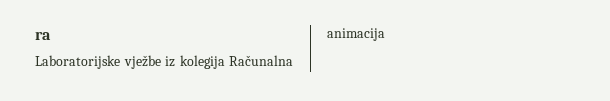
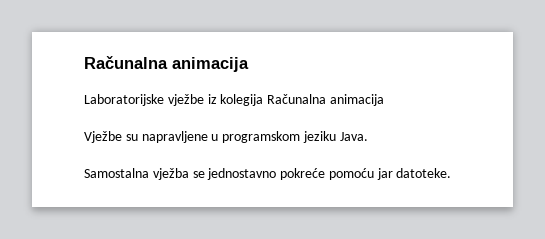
[35,31,51,40] ra -> [84,56,249,72] Računalna animacija
(385, 34) none -> [84,131,368,143] [84,168,452,180] // Vježbe su napravljene u programskom jeziku Java. // Samostalna vježba se jednostavno pokreće pomoću jar datoteke.

